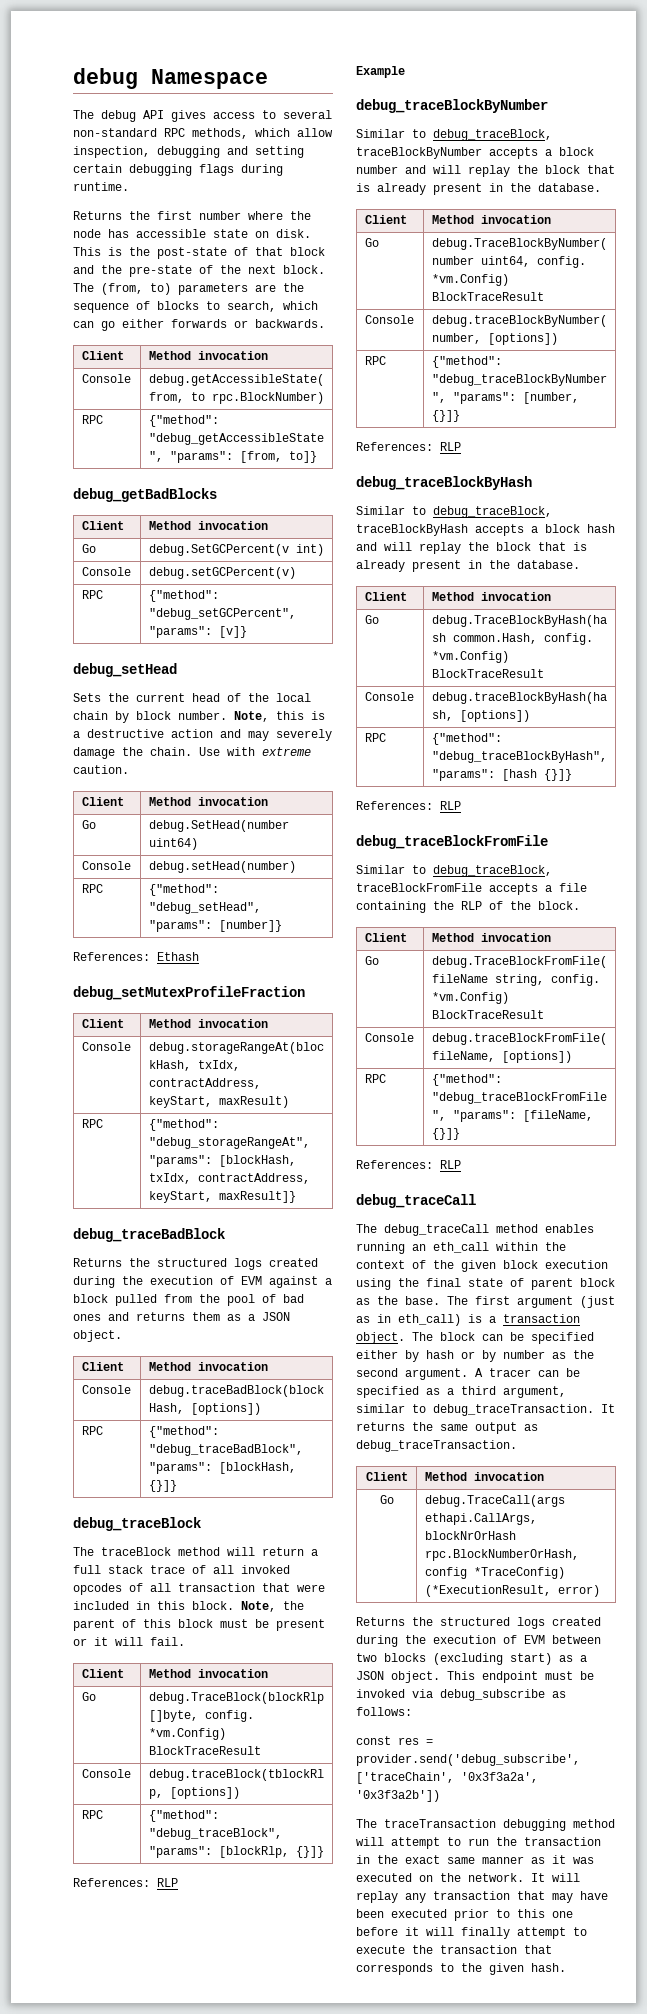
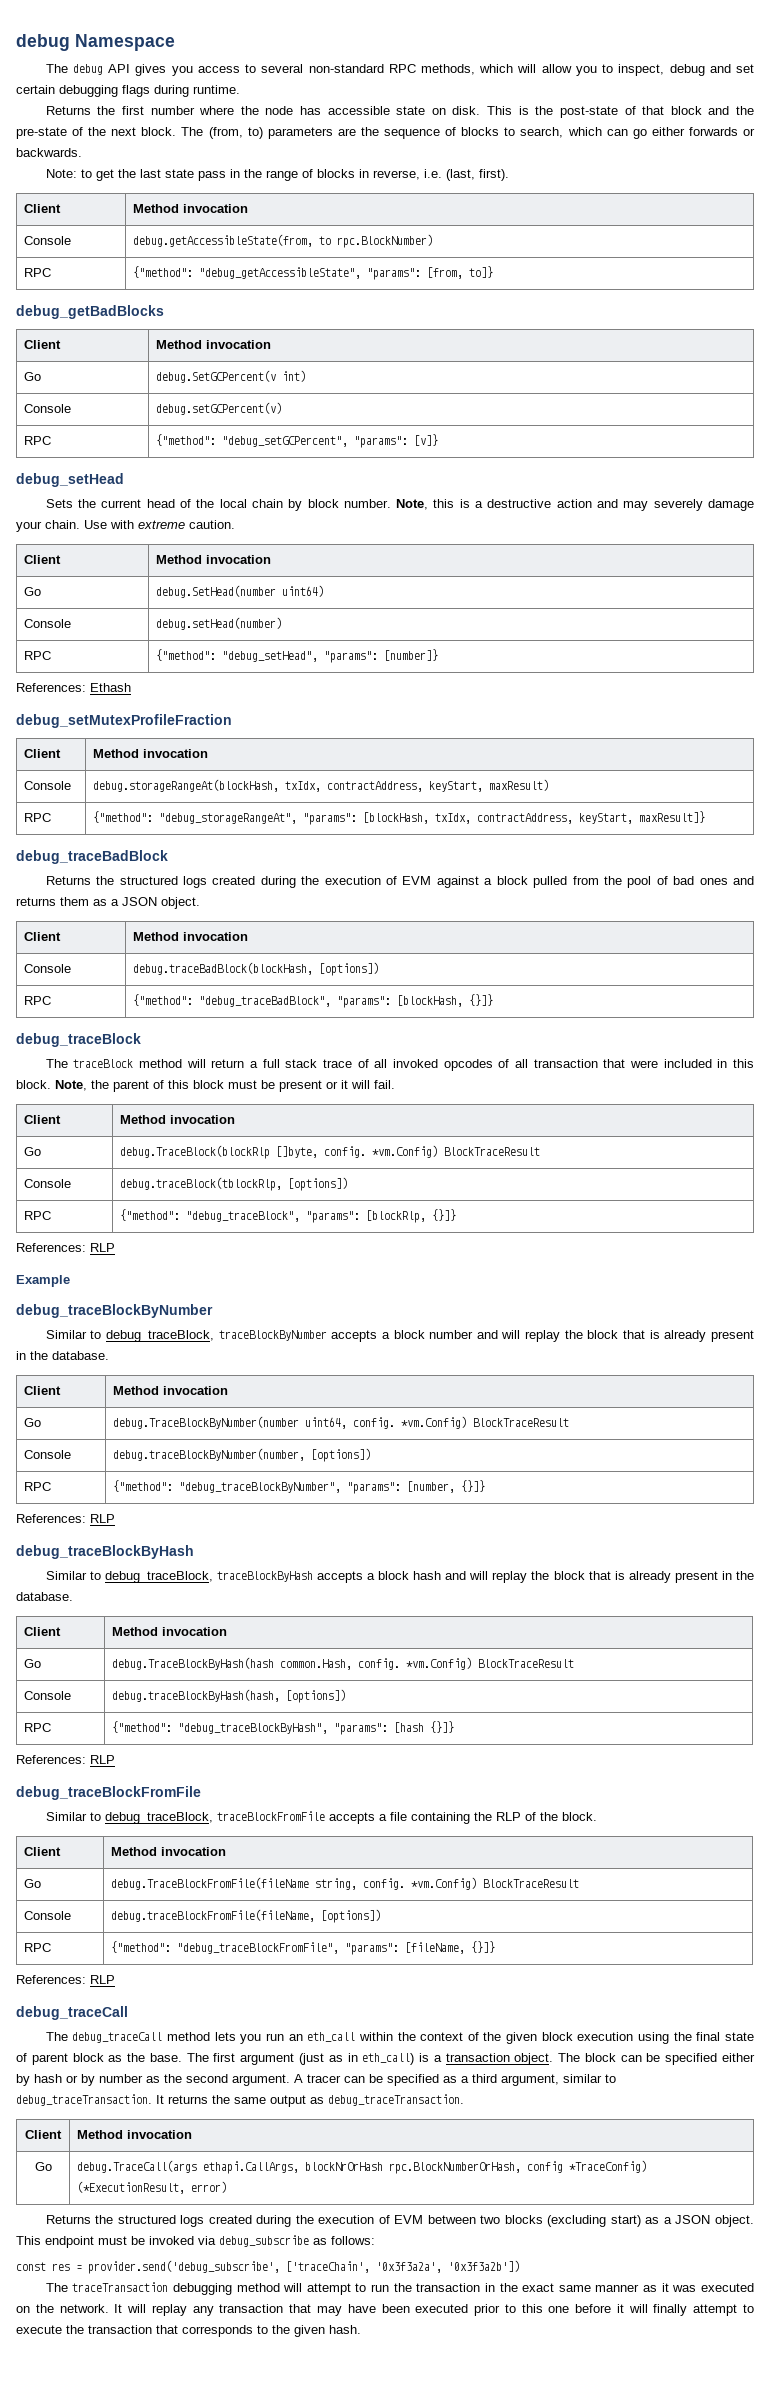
(206, 116) none -> [171,66,193,76] you
[297,128,333,137] [73,146,304,158] allow inspection, debugging and setting -> [517,64,754,76] will allow you to inspect, debug and set
(325, 323) none -> [45,169,509,181] // Note: to get the last state pass in the range of blocks in reverse, i.e. (last, first).
[122,747,143,756] the -> [16,521,42,532] your
[545,1224,594,1233] [356,1242,405,1254] enables running -> [214,2032,284,2044] lets you run

